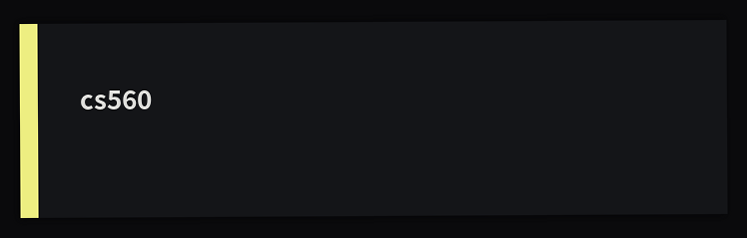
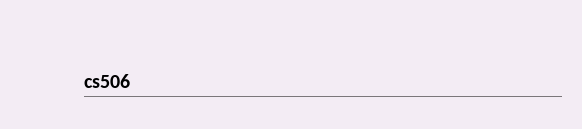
[79,90,152,110] cs560 -> [84,74,130,88] cs506

